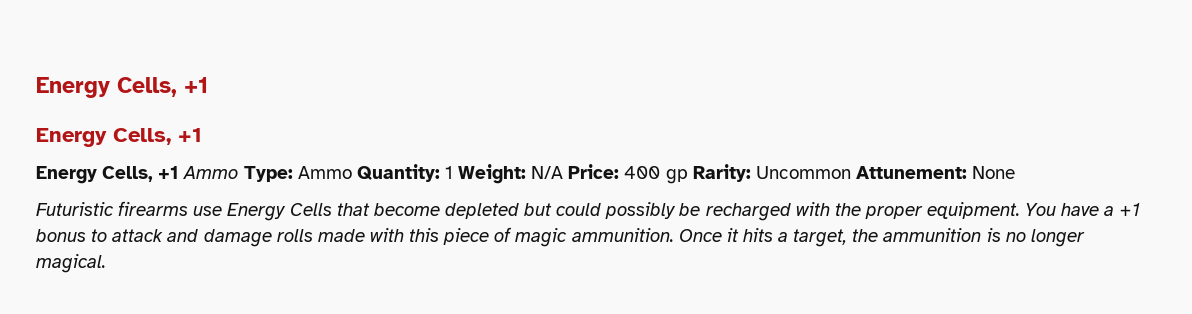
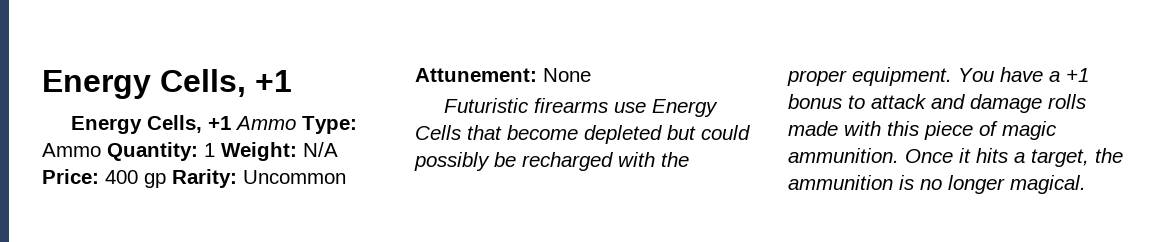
[36,77,208,98] [36,128,202,147] [36,166,180,184] Energy Cells, +1 // Energy Cells, +1 // Energy Cells, +1 -> [42,69,292,99] [70,115,231,134] Energy Cells, +1 // Energy Cells, +1

